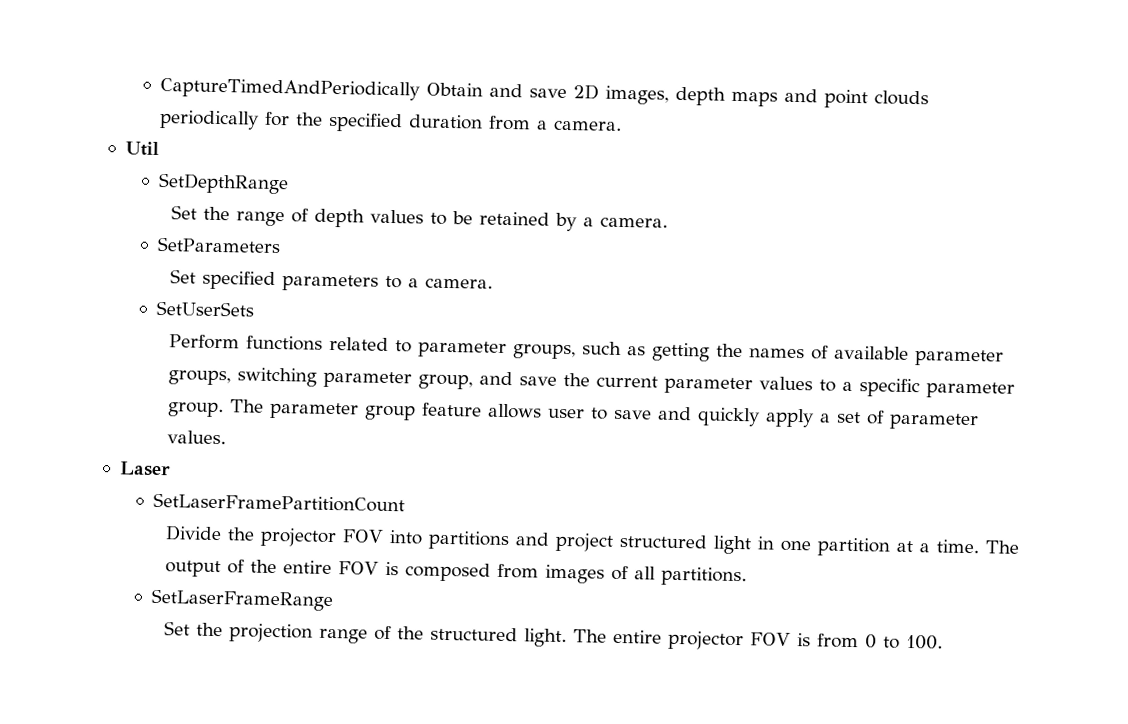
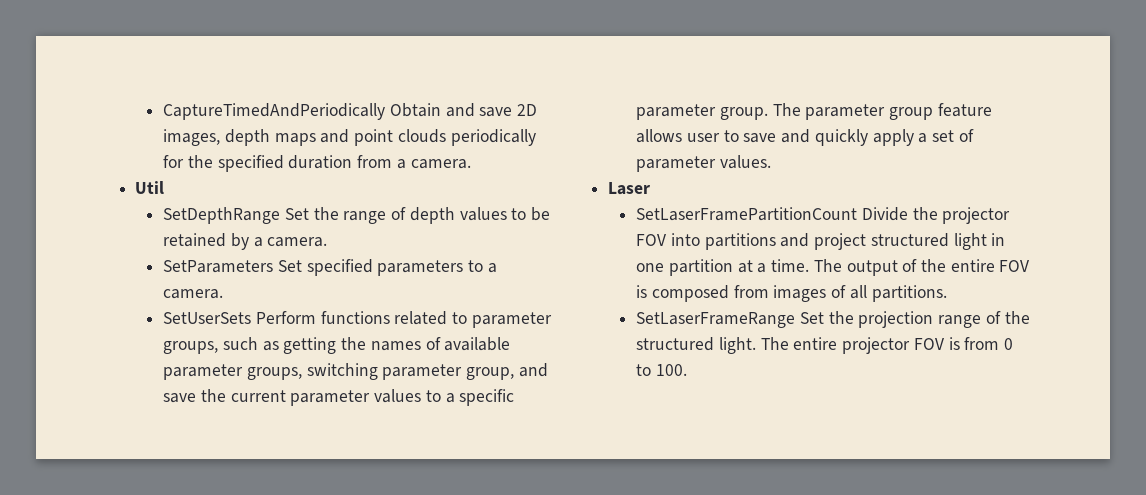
(289, 183) // -> (281, 215) none
(281, 245) // -> (274, 266) none
(254, 308) // -> (252, 318) none
(405, 502) // -> (858, 214) none
(333, 600) // -> (796, 320) none

